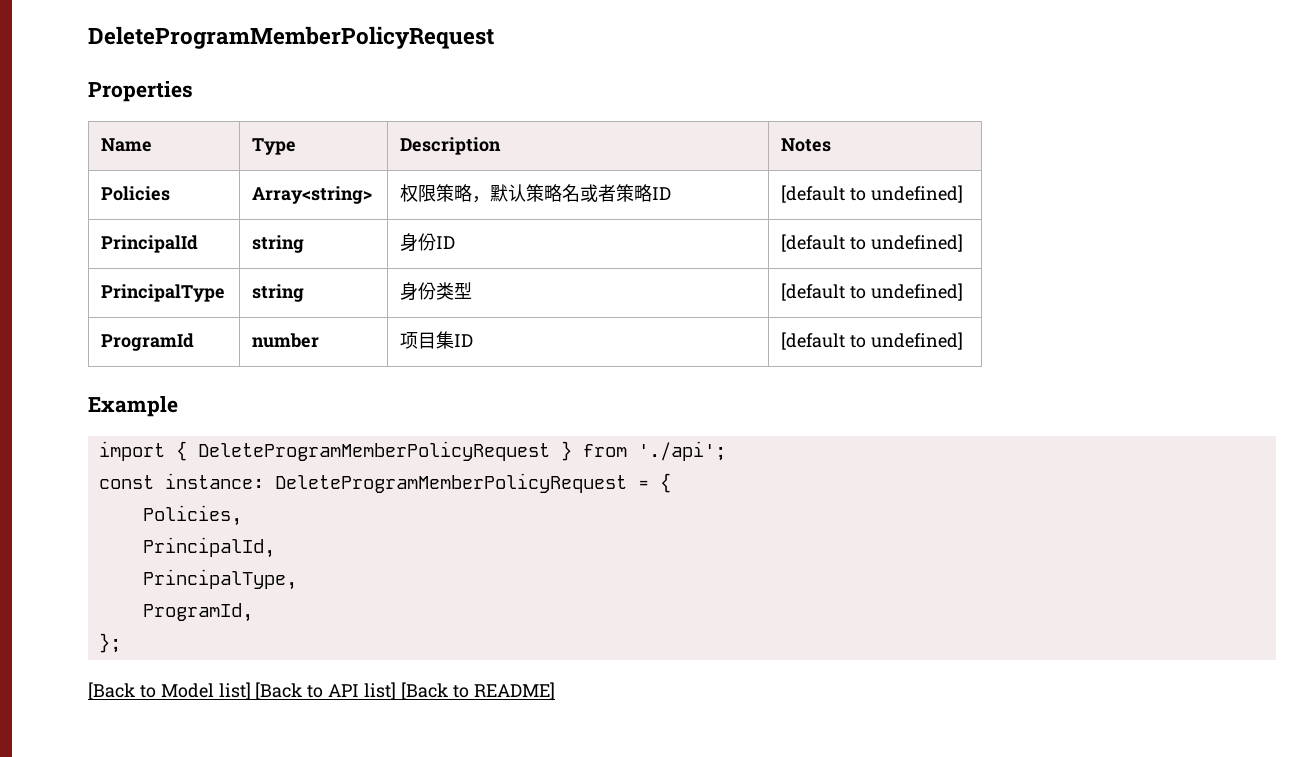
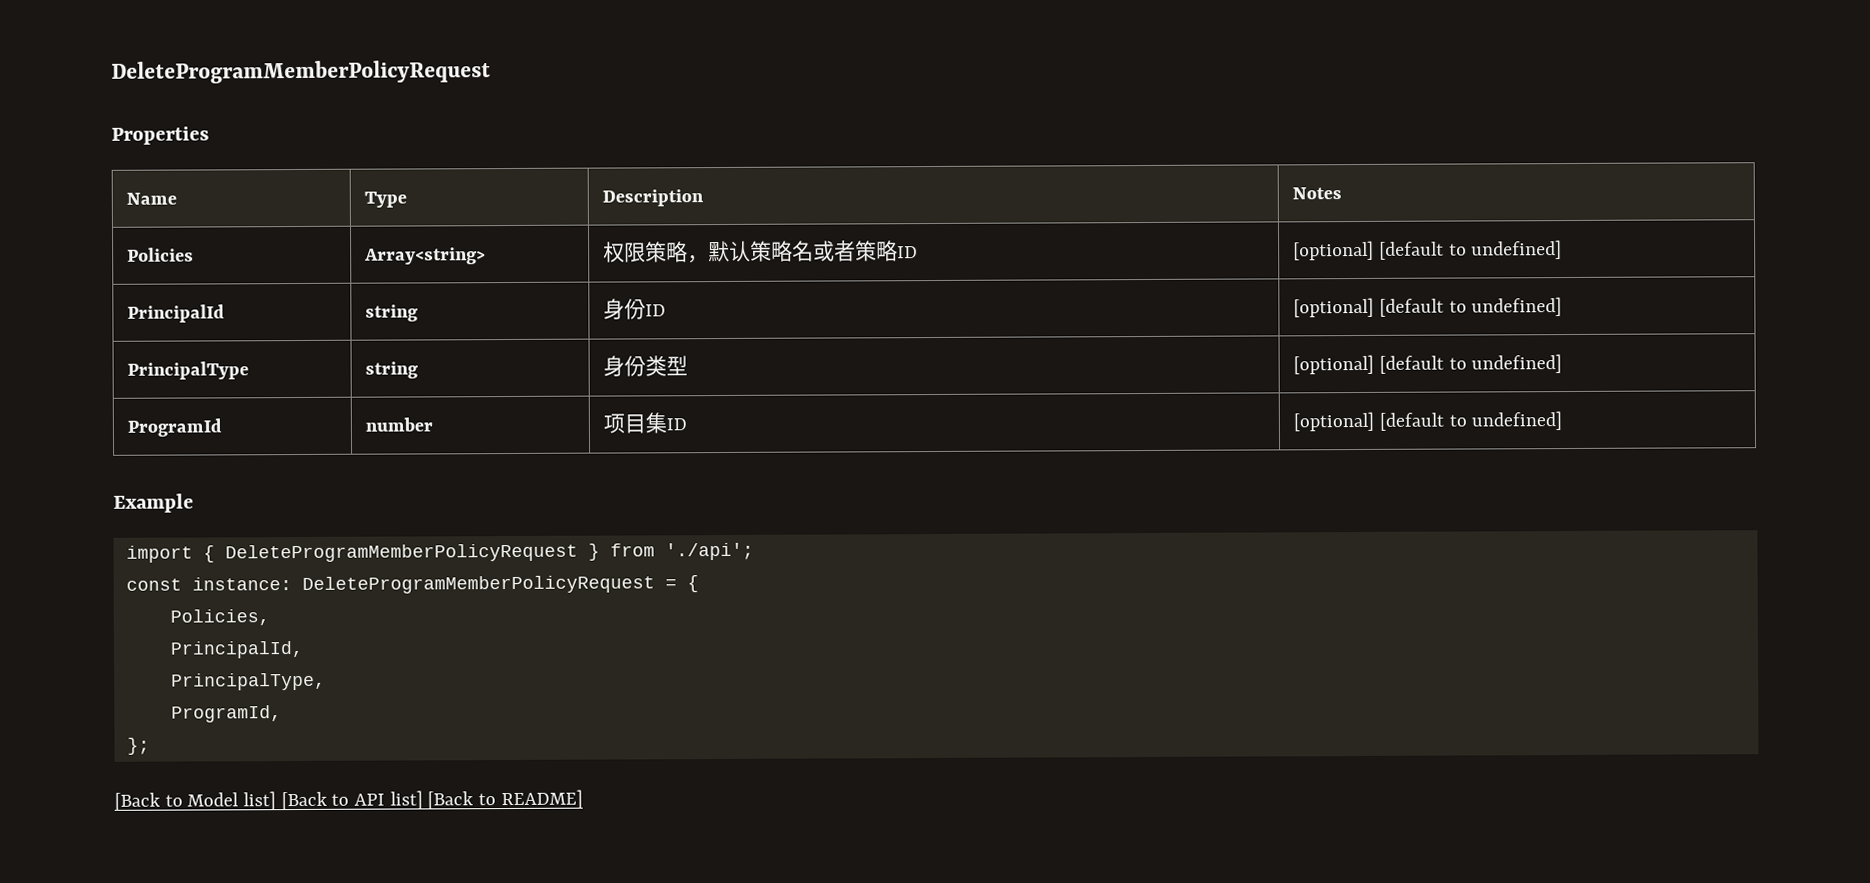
(672, 193) none -> [1293,240,1375,261] [optional]
(456, 242) none -> [1293,297,1375,318] [optional]
(473, 290) none -> [1293,354,1375,375] [optional]
(474, 340) none -> [1293,411,1375,432] [optional]

